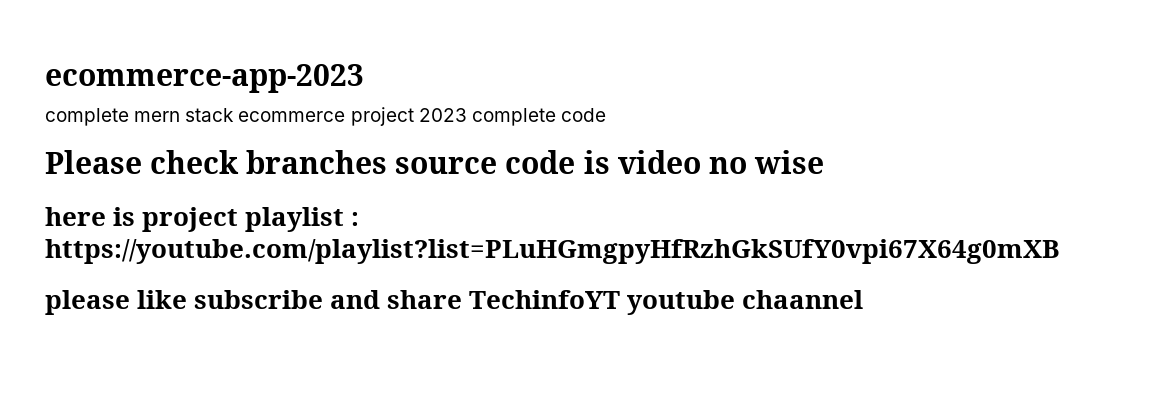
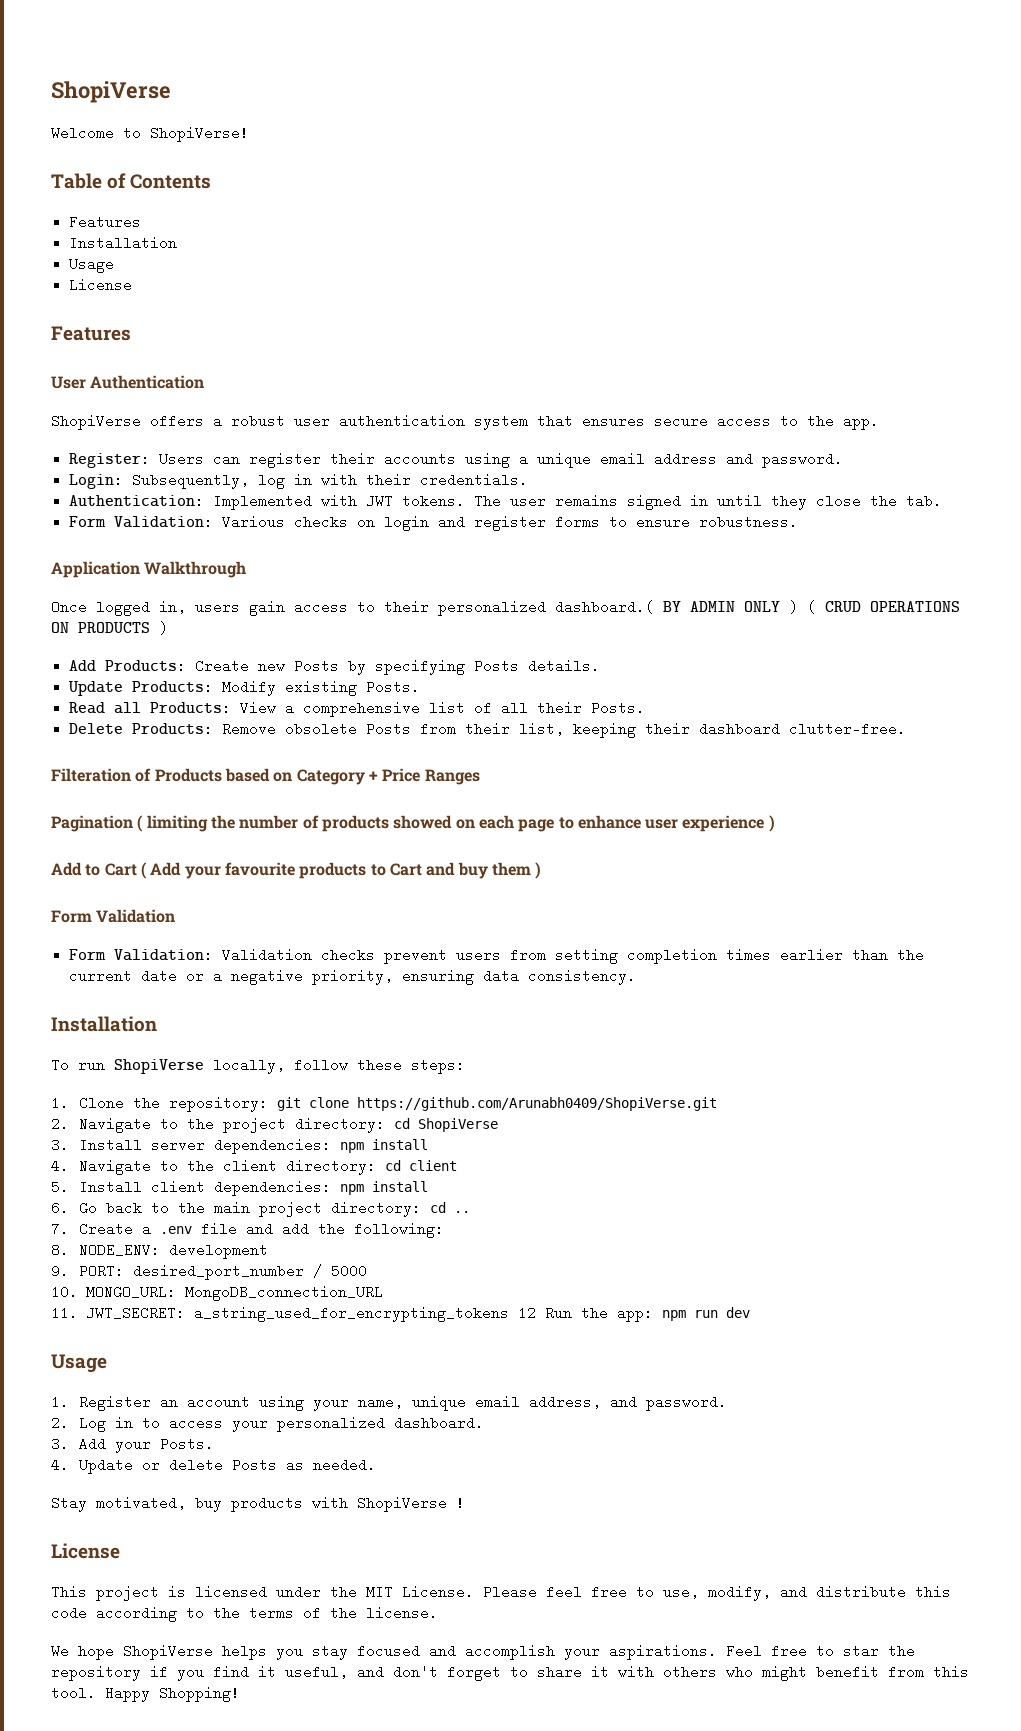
[45,64,364,93] [45,107,606,126] [45,150,824,174] [45,207,360,232] [45,239,1059,264] [45,290,864,315] ecommerce-app-2023 // complete mern stack ecommerce project 2023 complete code // Please check branches source code is video no wise // here is project playlist : https://youtube.com/playlist?list=PLuHGmgpyHfRzhGkSUfY0vpi67X64g0mXB // please like subscribe and share TechinfoYT youtube chaannel -> [51,81,171,103] [51,126,249,142] [51,173,212,189] [69,215,142,229] [69,236,178,250] [69,257,115,273] [69,278,133,292] [51,326,131,341] [51,375,205,389] [51,414,879,430] [69,452,844,468] [69,473,529,489] [69,494,943,510] [69,515,799,531] [51,561,247,578] [51,600,960,616] [51,621,168,635] [69,659,601,675] [68,680,421,696] [69,701,646,717] [69,722,907,738] [51,768,480,785] [51,815,775,832] [51,862,542,879] [51,909,176,923] [69,948,925,964] [69,969,637,985] [51,1016,157,1032] [51,1058,465,1074] [51,1096,717,1112] [51,1117,498,1133] [51,1138,428,1154] [51,1159,457,1175] [51,1180,428,1196] [51,1201,470,1217] [51,1222,444,1238] [51,1243,268,1259] [51,1264,367,1280] [51,1285,384,1301] [51,1306,751,1322] [51,1354,107,1373] [51,1395,727,1411] [51,1416,484,1432] [51,1437,214,1453] [51,1458,376,1474] [51,1496,465,1512] [51,1543,120,1559] [51,1585,951,1601] [51,1606,438,1622] [51,1644,915,1660] [51,1665,969,1681] [51,1686,240,1702] ShopiVerse // Welcome to ShopiVerse! // Table of Contents // Features // Installation // Usage // License // Features // User Authentication // ShopiVerse offers a robust user authentication system that ensures secure access to the app. // Register: Users can register their accounts using a unique email address and password. // Login: Subsequently, log in with their credentials. // Authentication: Implemented with JWT tokens. The user remains signed in until they close the tab. // Form Validation: Various checks on login and register forms to ensure robustness. // Application Walkthrough // Once logged in, users gain access to their personalized dashboard.( BY ADMIN ONLY ) ( CRUD OPERATIONS ON PRODUCTS ) // Add Products: Create new Posts by specifying Posts details. // Update Products: Modify existing Posts. // Read all Products: View a comprehensive list of all their Posts. // Delete Products: Remove obsolete Posts from their list, keeping their dashboard clutter-free. // Filteration of Products based on Category + Price Ranges // Pagination ( limiting the number of products showed on each page to enhance user experience ) // Add to Cart ( Add your favourite products to Cart and buy them ) // Form Validation // Form Validation: Validation checks prevent users from setting completion times earlier than the current date or a negative priority, ensuring data consistency. // Installation // To run ShopiVerse locally, follow these steps: // 1. Clone the repository: git clone https://github.com/Arunabh0409/ShopiVerse.git // 2. Navigate to the project directory: cd ShopiVerse // 3. Install server dependencies: npm install // 4. Navigate to the client directory: cd client // 5. Install client dependencies: npm install // 6. Go back to the main project directory: cd .. // 7. Create a .env file and add the following: // 8. NODE_ENV: development // 9. PORT: desired_port_number / 5000 // 10. MONGO_URL: MongoDB_connection_URL // 11. JWT_SECRET: a_string_used_for_encrypting_tokens 12 Run the app: npm run dev // Usage // 1. Register an account using your name, unique email address, and password. // 2. Log in to access your personalized dashboard. // 3. Add your Posts. // 4. Update or delete Posts as needed. // Stay motivated, buy products with ShopiVerse ! // License // This project is licensed under the MIT License. Please feel free to use, modify, and distribute this code according to the terms of the license. // We hope ShopiVerse helps you stay focused and accomplish your aspirations. Feel free to star the repository if you find it useful, and don't forget to share it with others who might benefit from this tool. Happy Shopping!

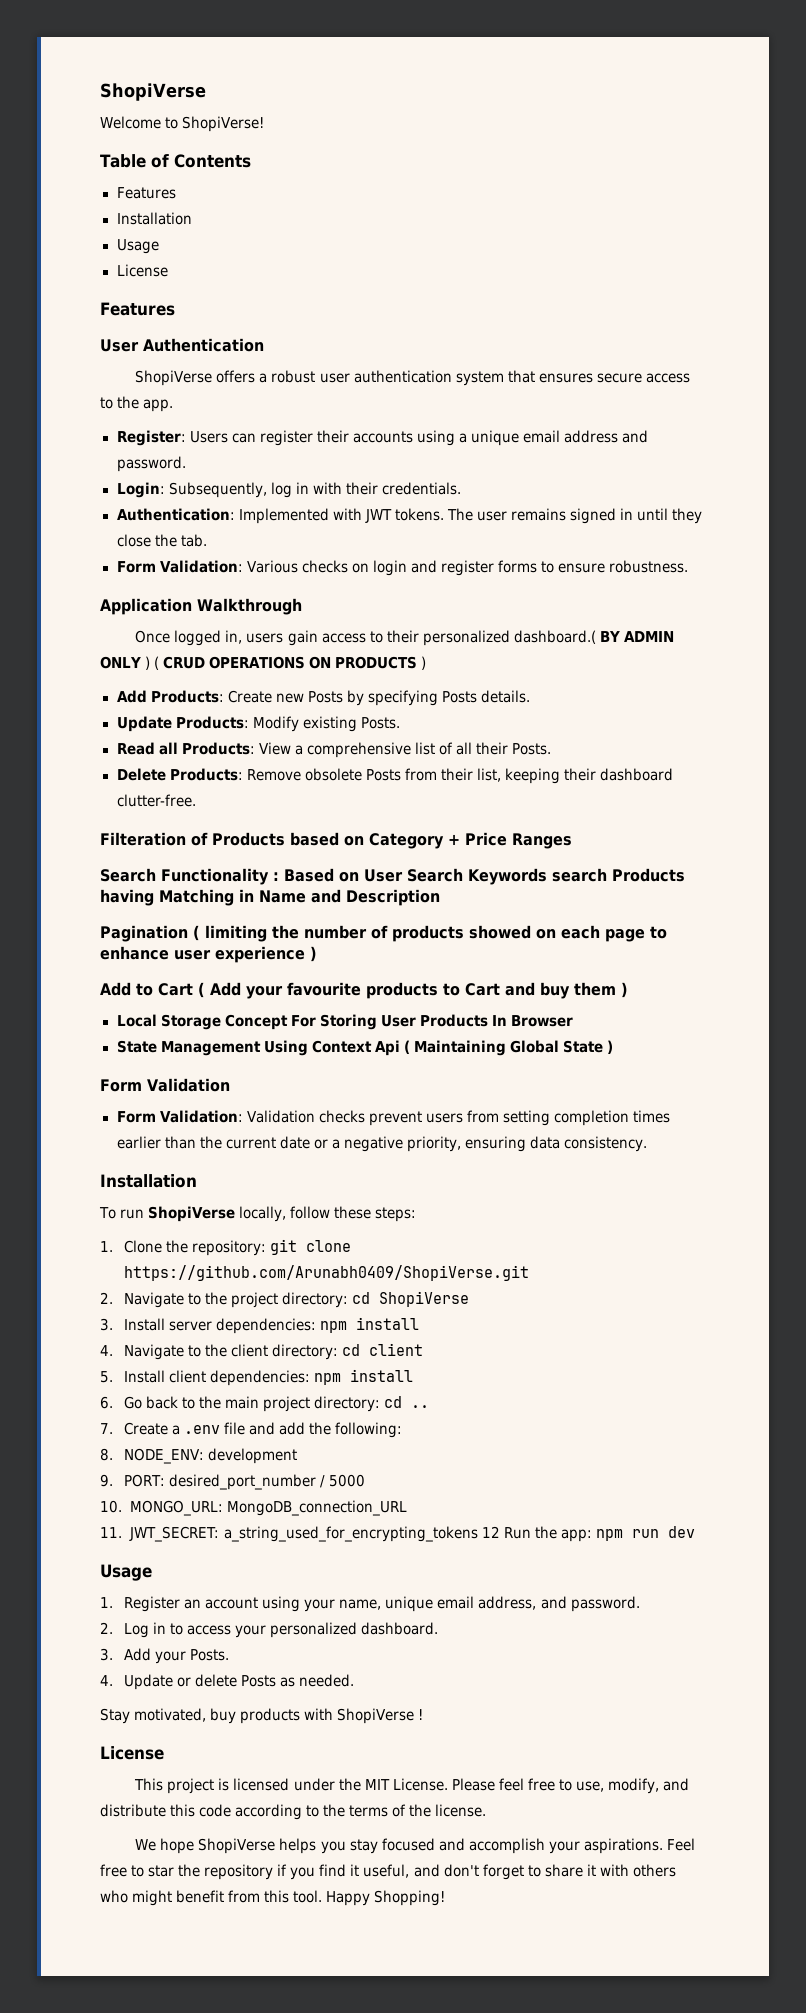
(480, 777) none -> [100,868,685,885] [100,889,440,906] // Search Functionality : Based on User Search Keywords search Products having Matching in Name and Description
(542, 870) none -> [116,1014,573,1030] [116,1040,613,1056] // Local Storage Concept For Storing User Products In Browser // State Management Using Context Api ( Maintaining Global State )

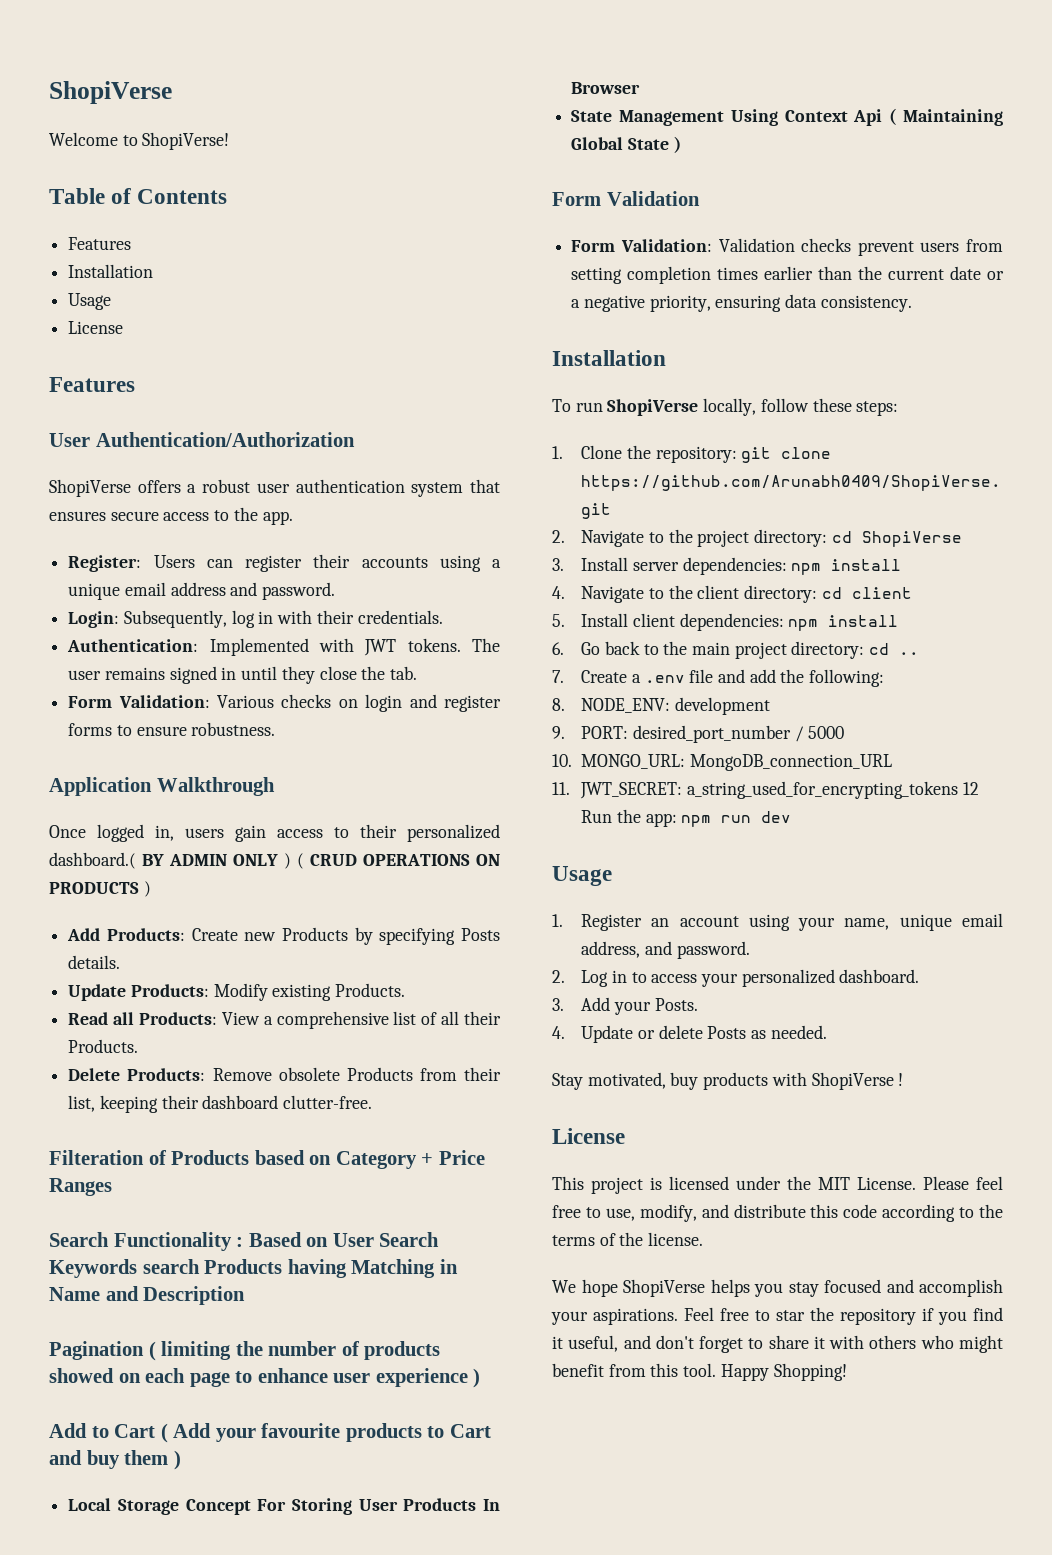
[143,338,264,352] Authentication -> [95,432,355,447] Authentication/Authorization
[307,691,343,703] Posts -> [281,927,348,941] Products
[360,717,400,729] Posts. -> [335,983,406,997] Products.
[512,743,551,755] Posts. -> [68,1039,139,1053] Products.
[365,769,401,781] Posts -> [346,1067,413,1081] Products

